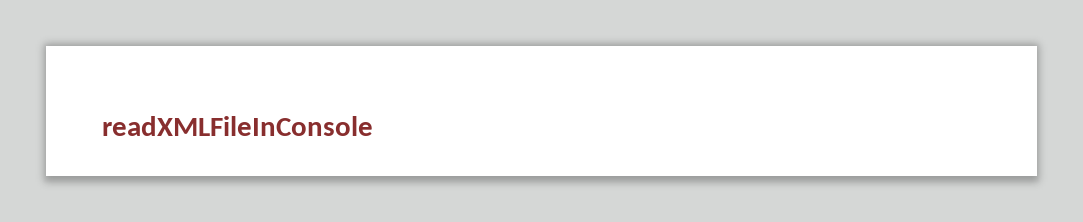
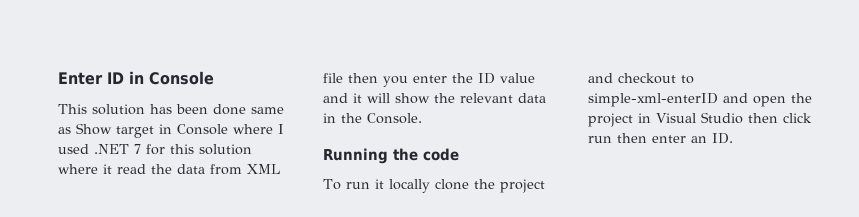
[102,116,373,136] readXMLFileInConsole -> [58,71,214,85] [58,104,284,115] [58,123,284,138] [58,144,252,155] [58,164,280,175] [323,73,535,87] [323,93,546,104] [323,113,422,124] [323,148,459,164] [323,179,545,193] [588,73,694,84] [588,93,812,107] [588,112,812,127] [588,133,733,144] Enter ID in Console // This solution has been done same as Show target in Console where I used .NET 7 for this solution where it read the data from XML file then you enter the ID value and it will show the relevant data in the Console. // Running the code // To run it locally clone the project and checkout to simple-xml-enterID and open the project in Visual Studio then click run then enter an ID.

